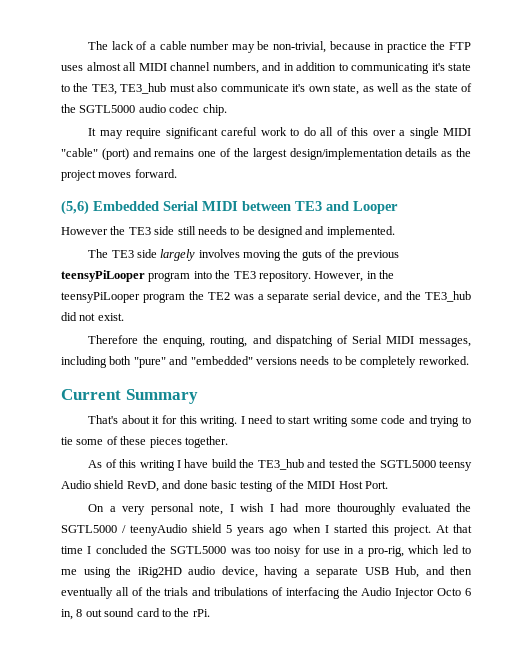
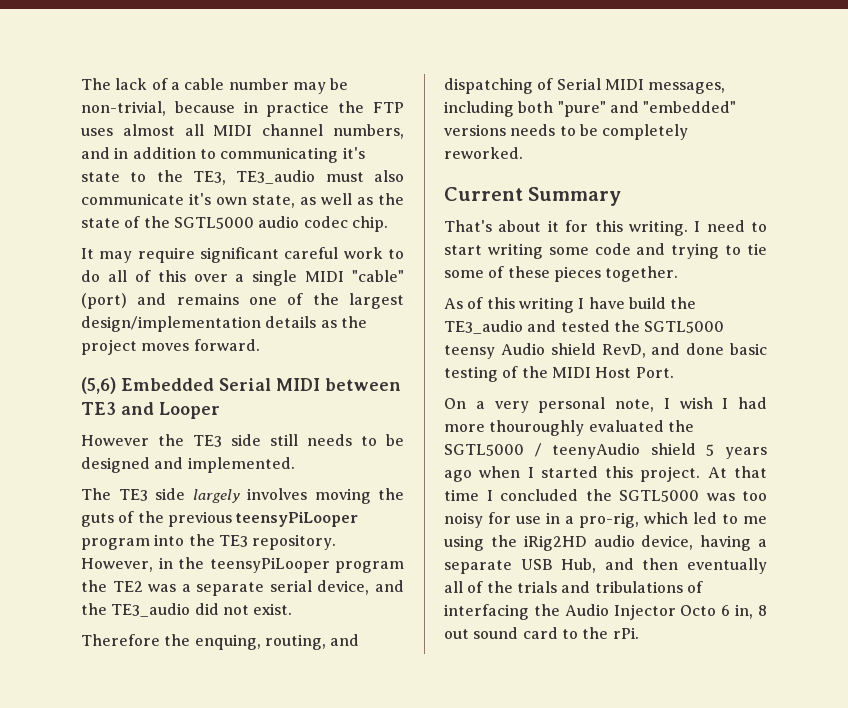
[120,83,167,94] TE3_hub -> [236,170,316,184] TE3_audio
[425,291,472,302] TE3_hub -> [111,603,191,617] TE3_audio
[257,459,304,470] TE3_hub -> [444,320,523,334] TE3_audio

